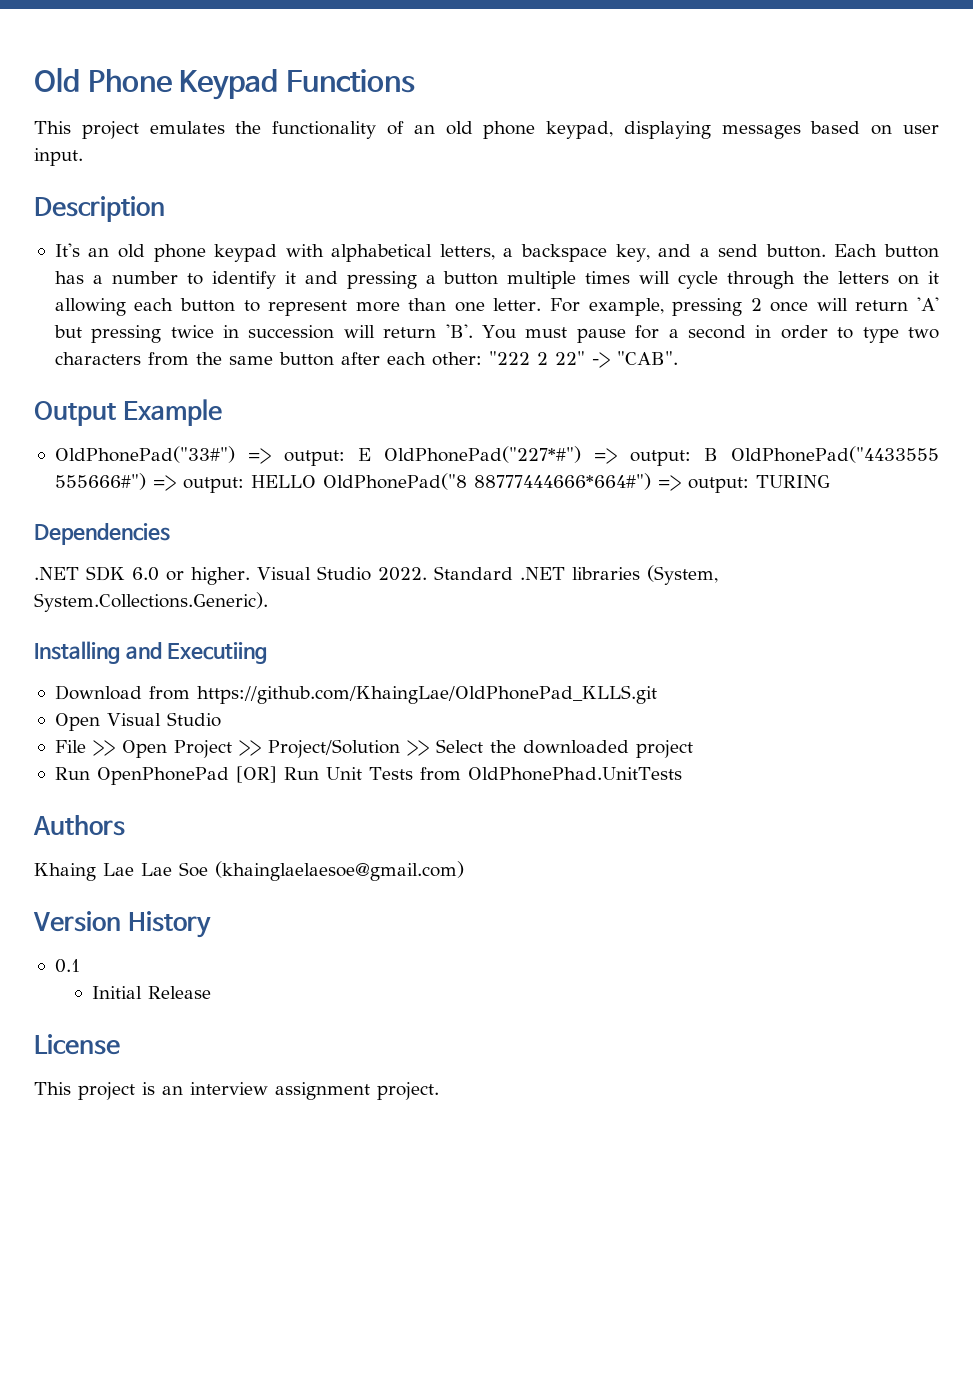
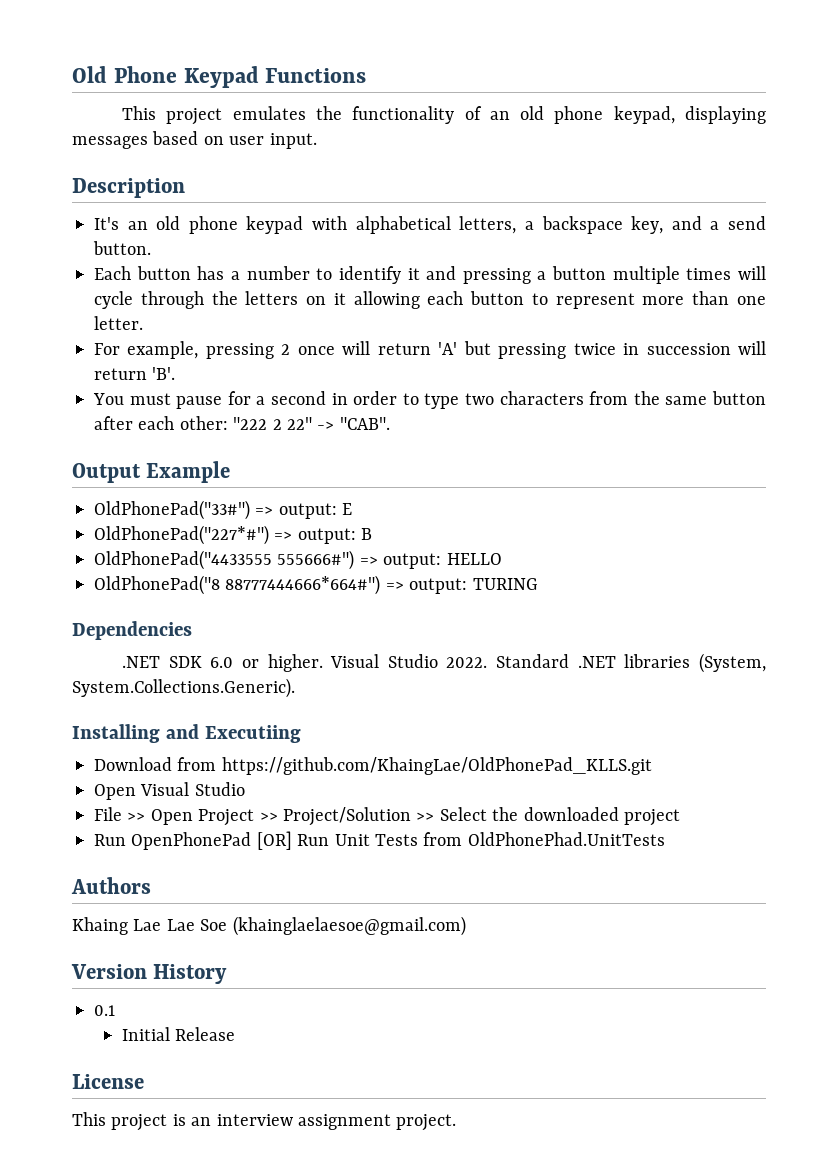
(826, 251) none -> (151, 248) //
(542, 304) none -> (143, 323) //
(473, 331) none -> (176, 373) //
(371, 454) none -> (353, 509) //
(718, 454) none -> (373, 534) //
(316, 481) none -> (502, 559) //

